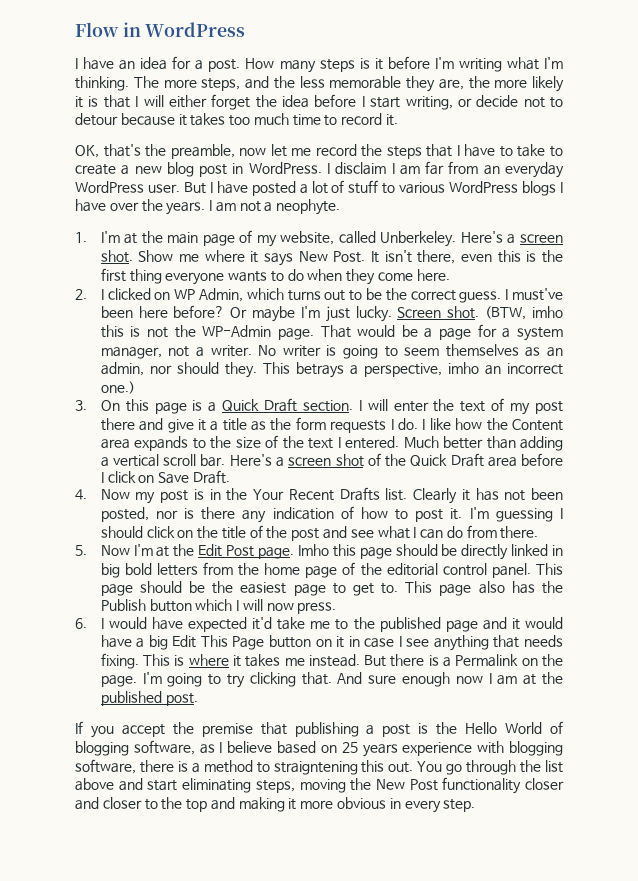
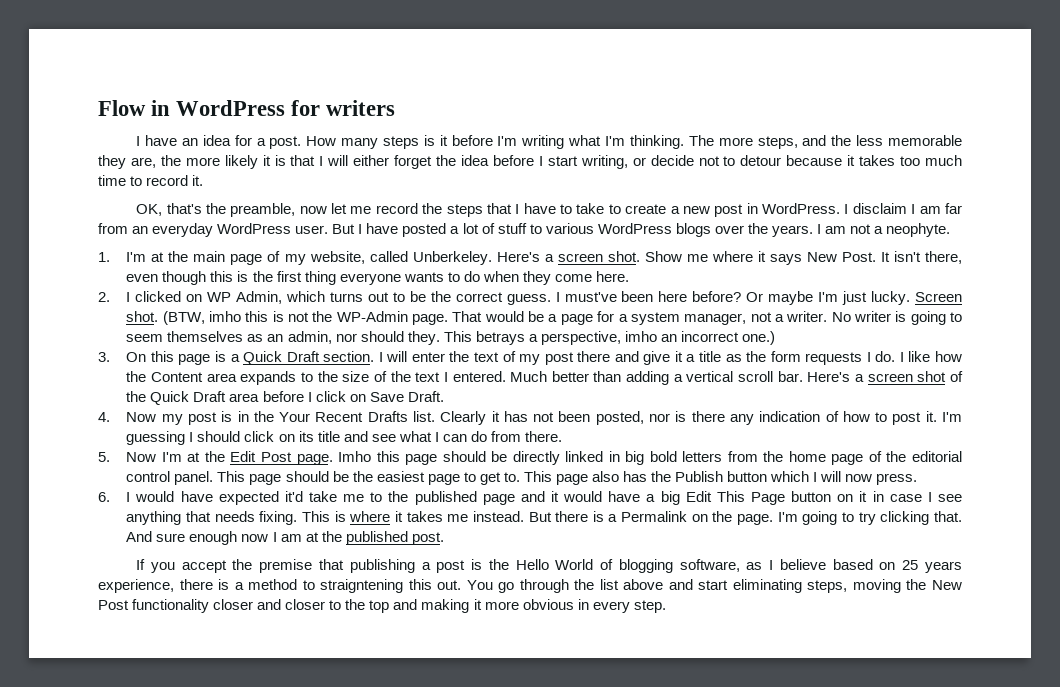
(246, 29) none -> [291,100,396,116] for writers
[166,162,194,177] blog -> (710, 210) none
[560,182,563,193] [75,199,106,212] I have -> (711, 230) none
(493, 258) none -> [162,271,207,285] though
[197,525,320,541] the title of the post -> [298,431,340,442] its title
[402,741,563,756] [75,759,136,774] experience with blogging software, -> [98,579,174,593] experience,

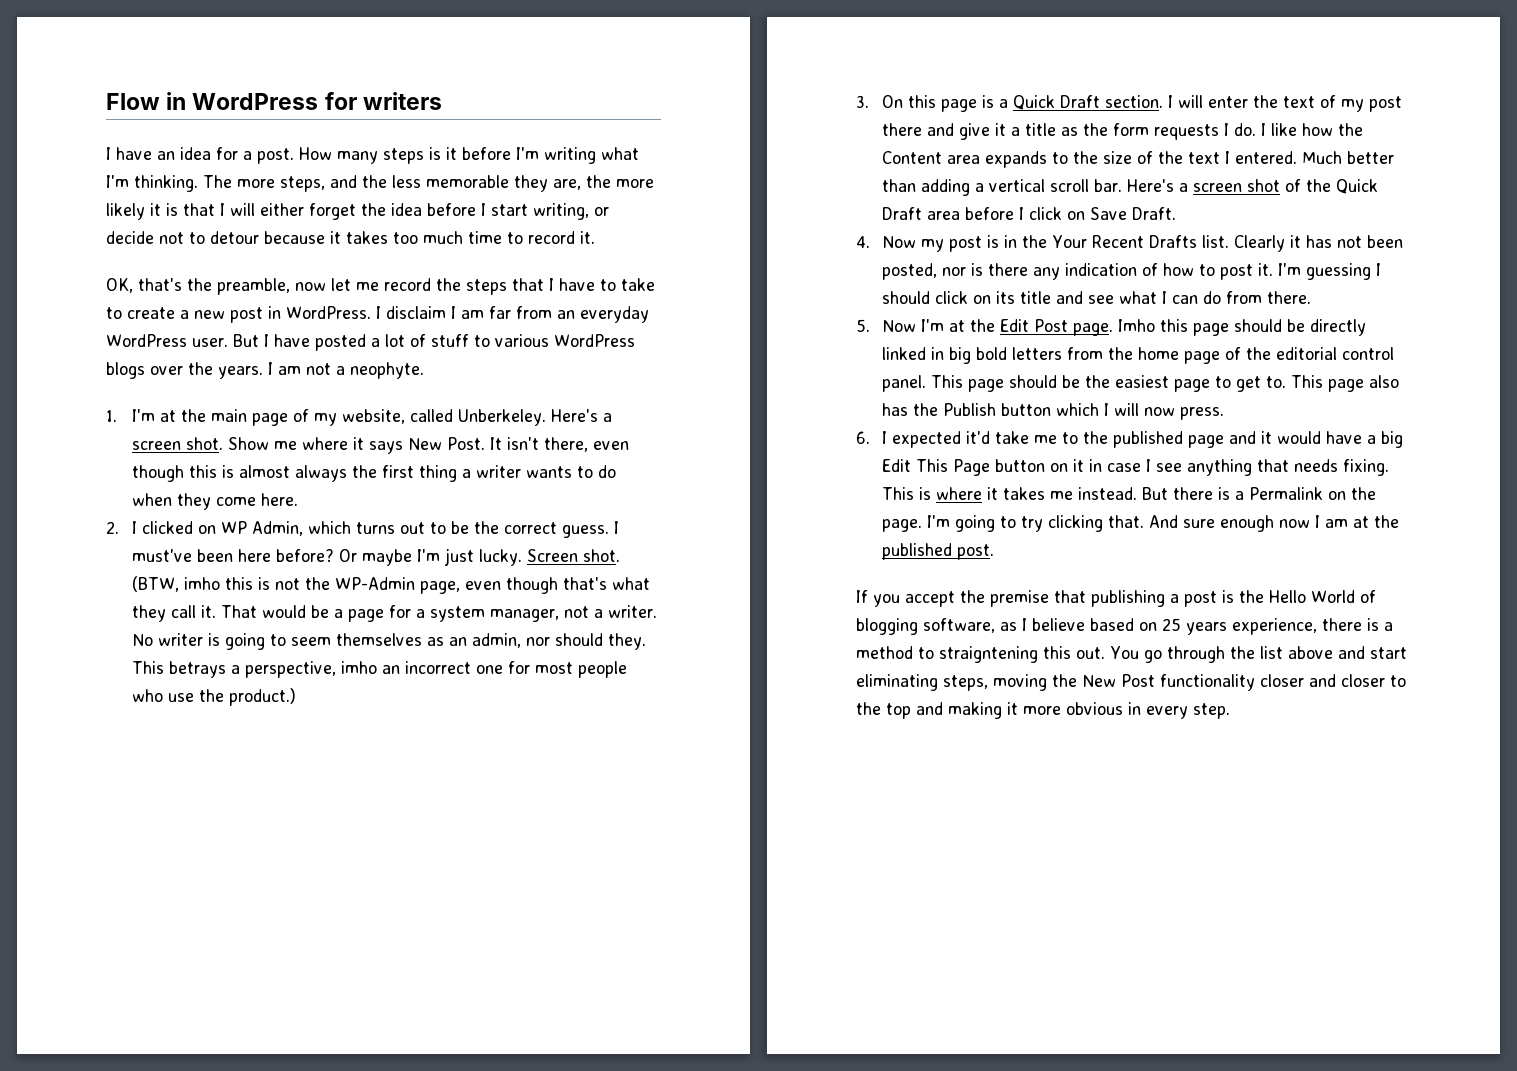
(249, 276) none -> [239,465,348,482] almost always
[339,273,401,285] everyone -> [462,465,522,478] a writer
[412,314,449,325] page. -> [420,577,651,594] [132,605,217,622] page, even though that's what they call it.
[742,331,776,345] one.) -> [476,661,628,678] [132,688,297,706] one for most people who use the product.)
[135,491,213,502] would have -> (888, 437) none

